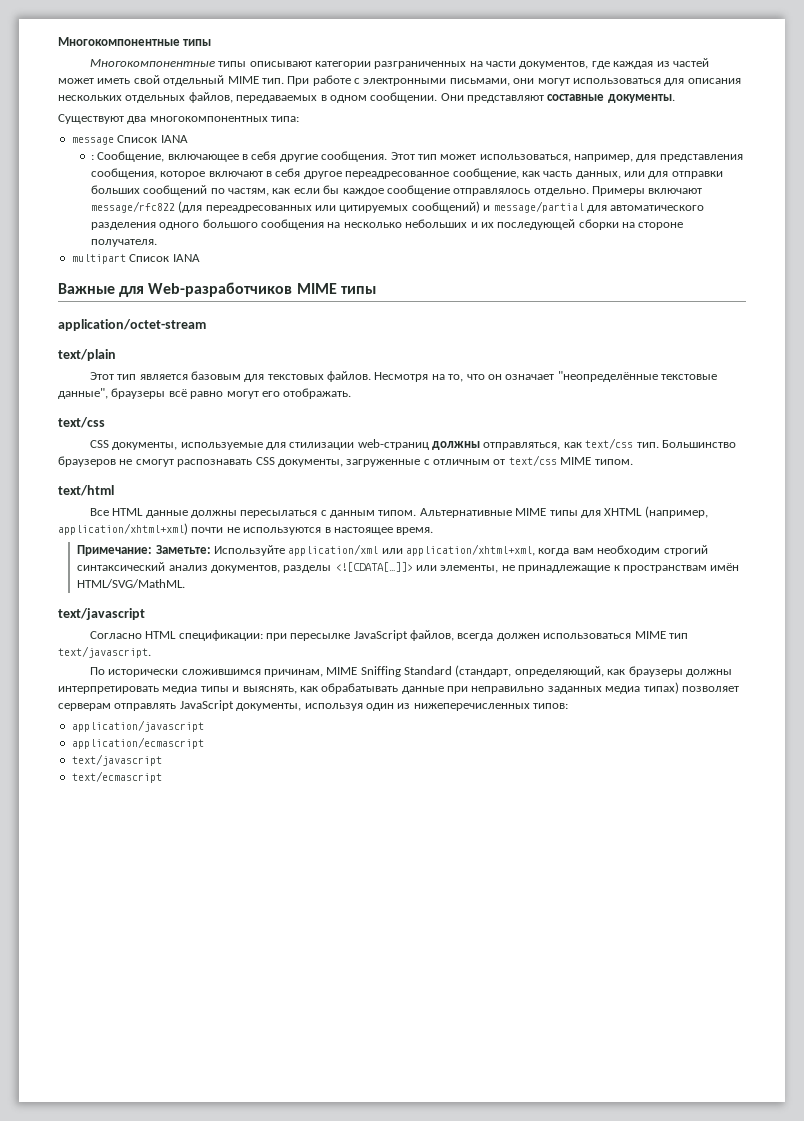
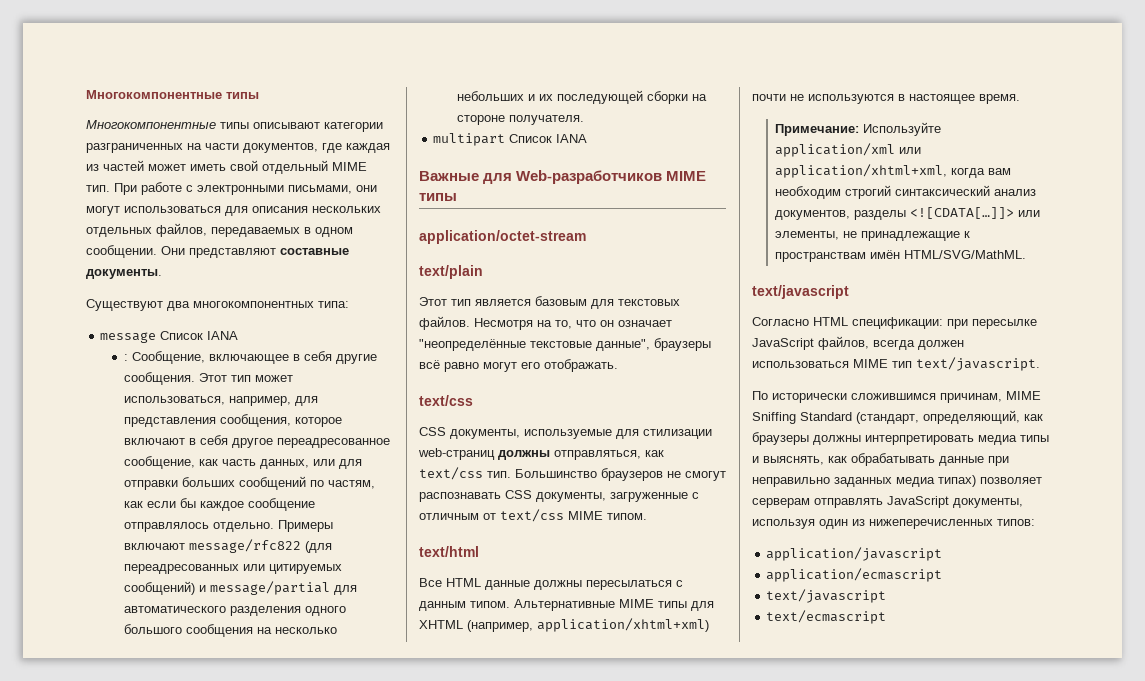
[155,545,211,554] Заметьте: -> (860, 130) none

